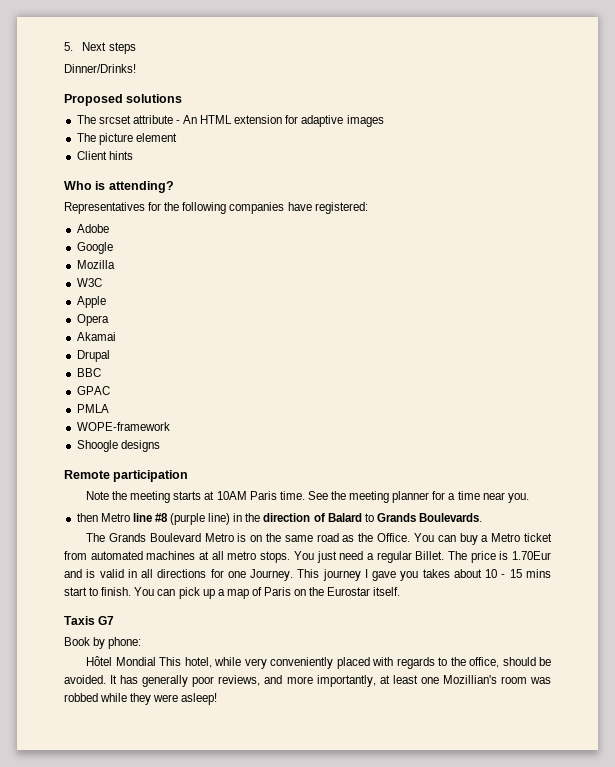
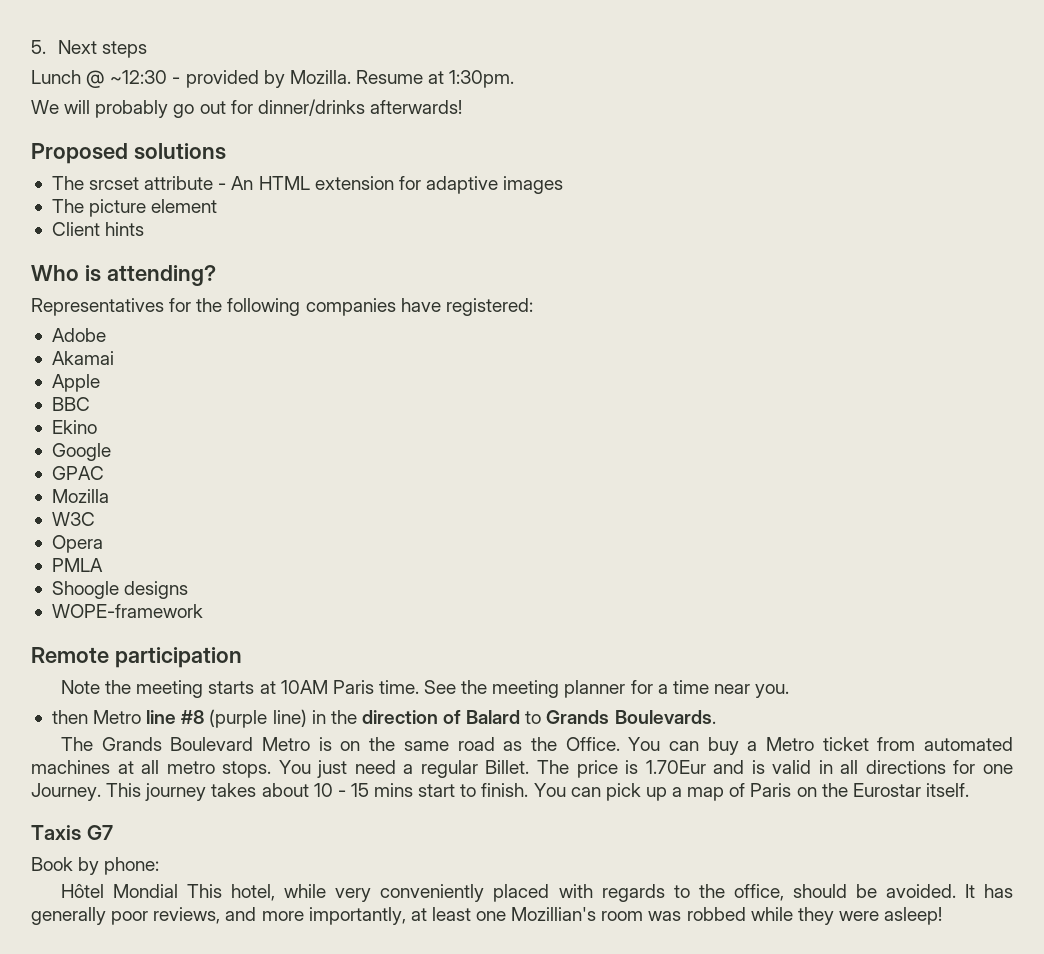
[64,64,136,73] Dinner/Drinks! -> [31,70,515,88] [31,99,462,118] Lunch @ ~12:30 - provided by Mozilla. Resume at 1:30pm. // We will probably go out for dinner/drinks afterwards!
(109, 228) none -> [51,351,114,365] [51,374,100,392] [51,397,90,411] [51,420,97,434] // Akamai // Apple // BBC // Ekino
(113, 248) none -> [51,466,104,480] // GPAC
[76,296,106,308] // Apple -> (95, 519) none
[76,332,116,341] [76,350,110,362] [76,368,101,377] [76,386,110,395] // Akamai // Drupal // BBC // GPAC -> (103, 544) none
[76,422,170,431] // WOPE-framework -> (103, 565) none
(160, 446) none -> [51,604,203,618] // WOPE-framework
[364,569,419,581] I gave you -> (207, 792) none

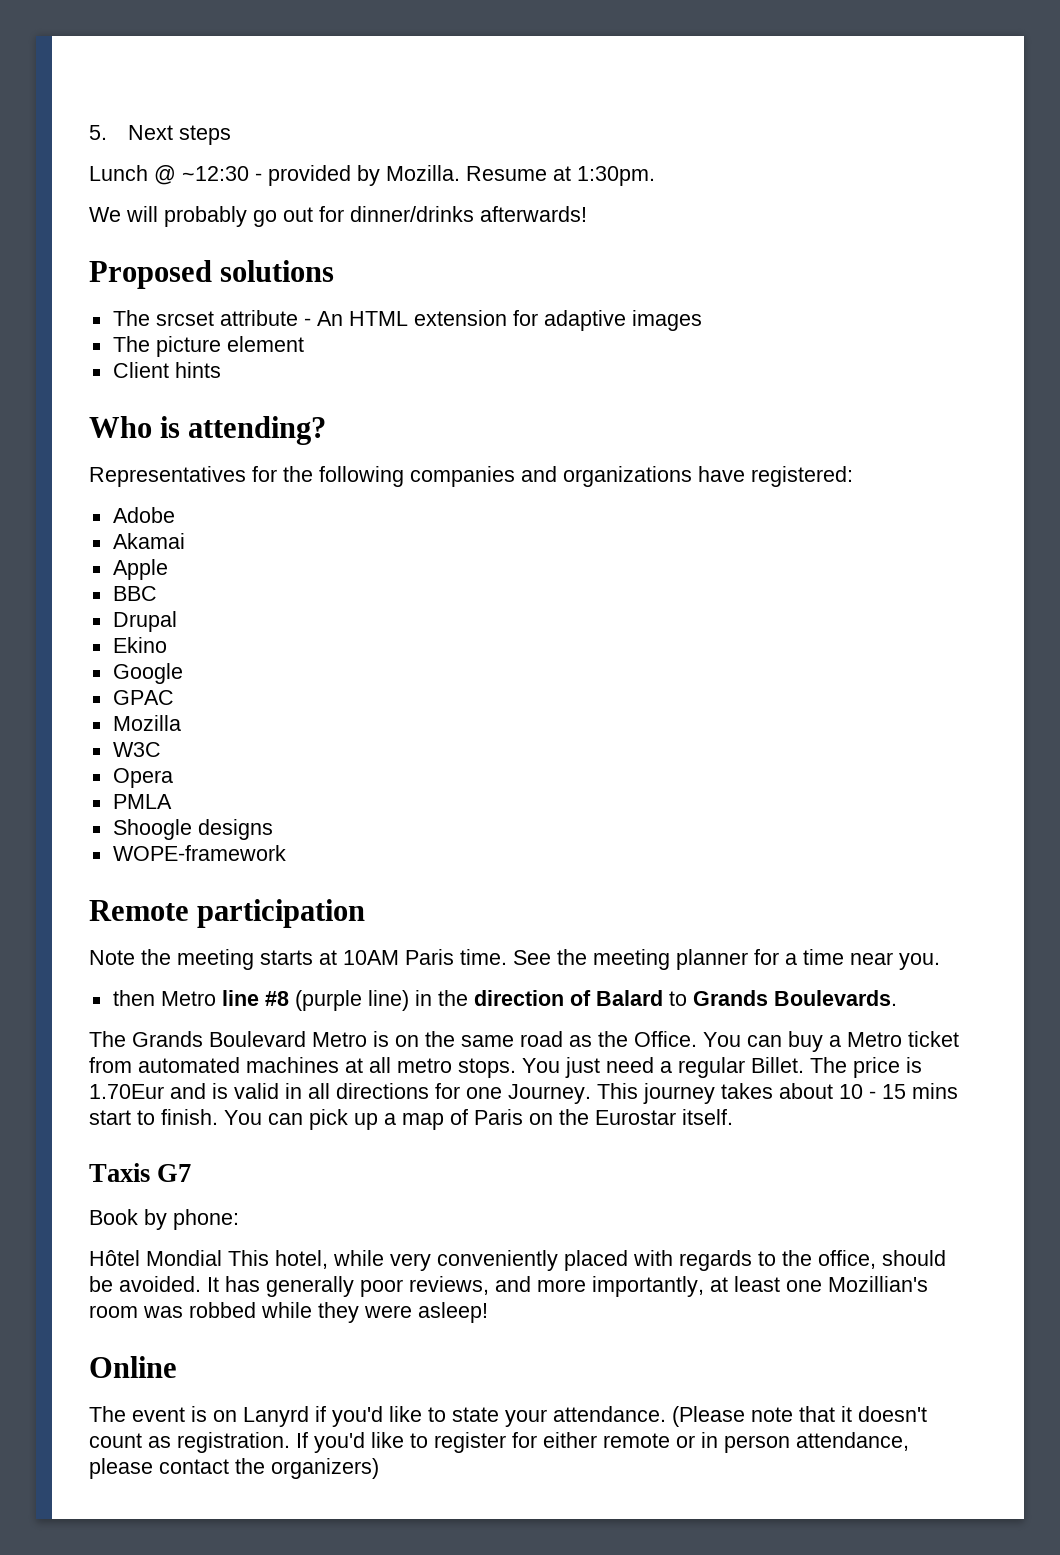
(396, 307) none -> [521,466,692,487] and organizations
(90, 404) none -> [112,611,177,632] // Drupal
(943, 916) none -> [89,1356,177,1378] [89,1406,927,1427] [89,1432,909,1453] [89,1458,379,1479] // Online // The event is on Lanyrd if you'd like to state your attendance. (Please note that it doesn't count as registration. If you'd like to register for either remote or in person attendance, please contact the organizers)

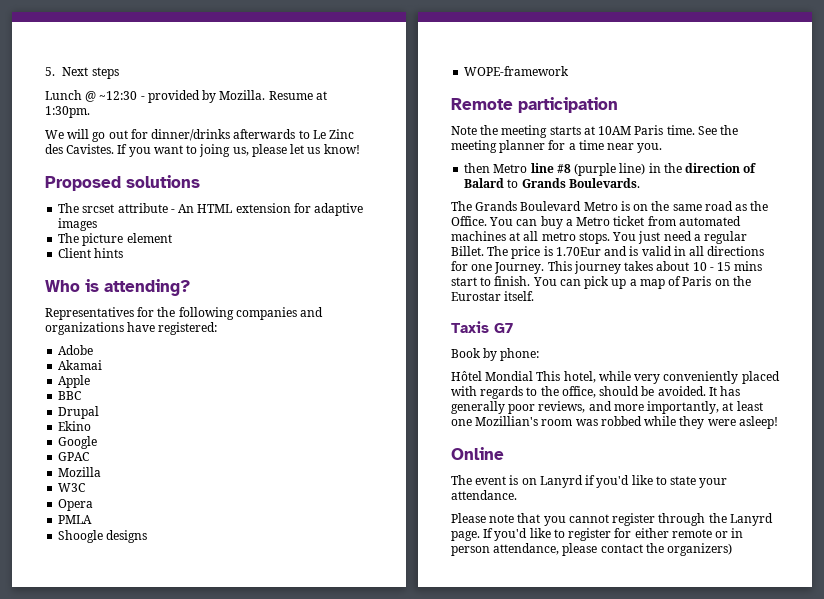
[164,206,247,227] probably -> (90, 134) none
[480,206,587,222] afterwards! -> [233,129,355,139] [45,144,360,157] afterwards to Le Zinc des Cavistes. If you want to joing us, please let us know!
[672,1406,745,1427] (Please -> [451,513,486,523] // Please
[841,1406,927,1422] [89,1432,290,1453] it doesn't count as registration. -> [543,513,773,526] [451,531,480,541] you cannot register through the Lanyrd page.

